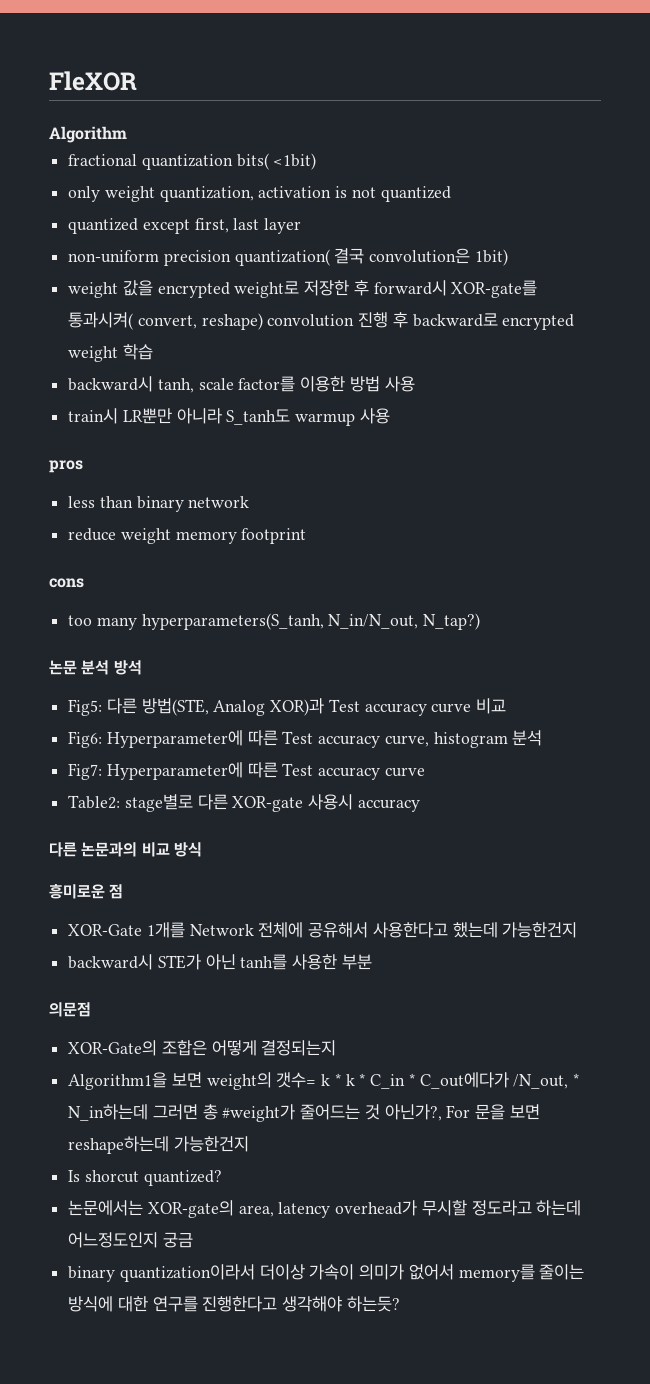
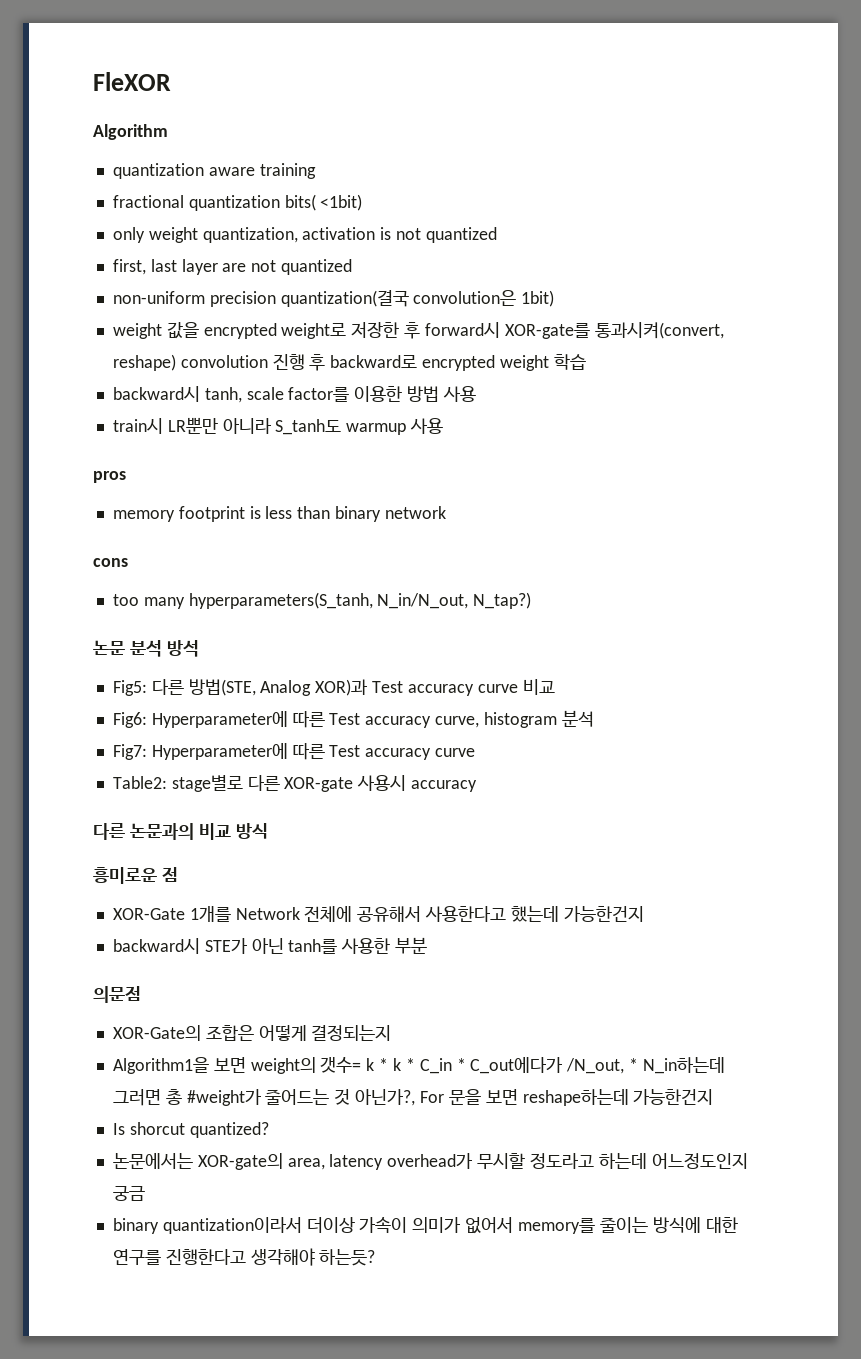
(127, 134) none -> [112,163,316,179] // quantization aware training
[68,218,190,234] quantized except -> (497, 235) none
(302, 226) none -> [222,259,353,275] are not quantized
[234,248,365,266] quantization( 결국 -> [280,290,409,307] quantization(결국
[68,312,197,330] 통과시켜( convert, -> [594,322,724,339] 통과시켜(convert,
(83, 466) none -> [112,506,261,522] memory footprint is
[68,528,307,544] // reduce weight memory footprint -> (446, 512) none

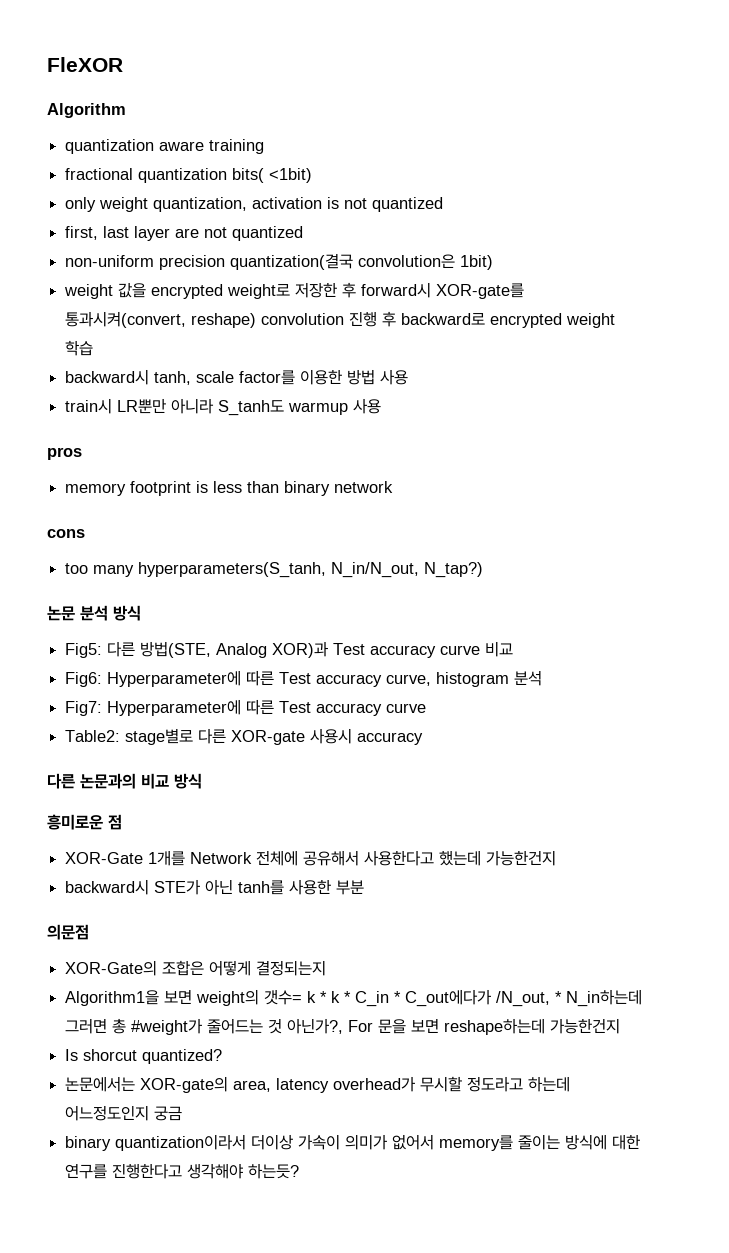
[166,640,199,657] 방석 -> [113,605,141,621] 방식

